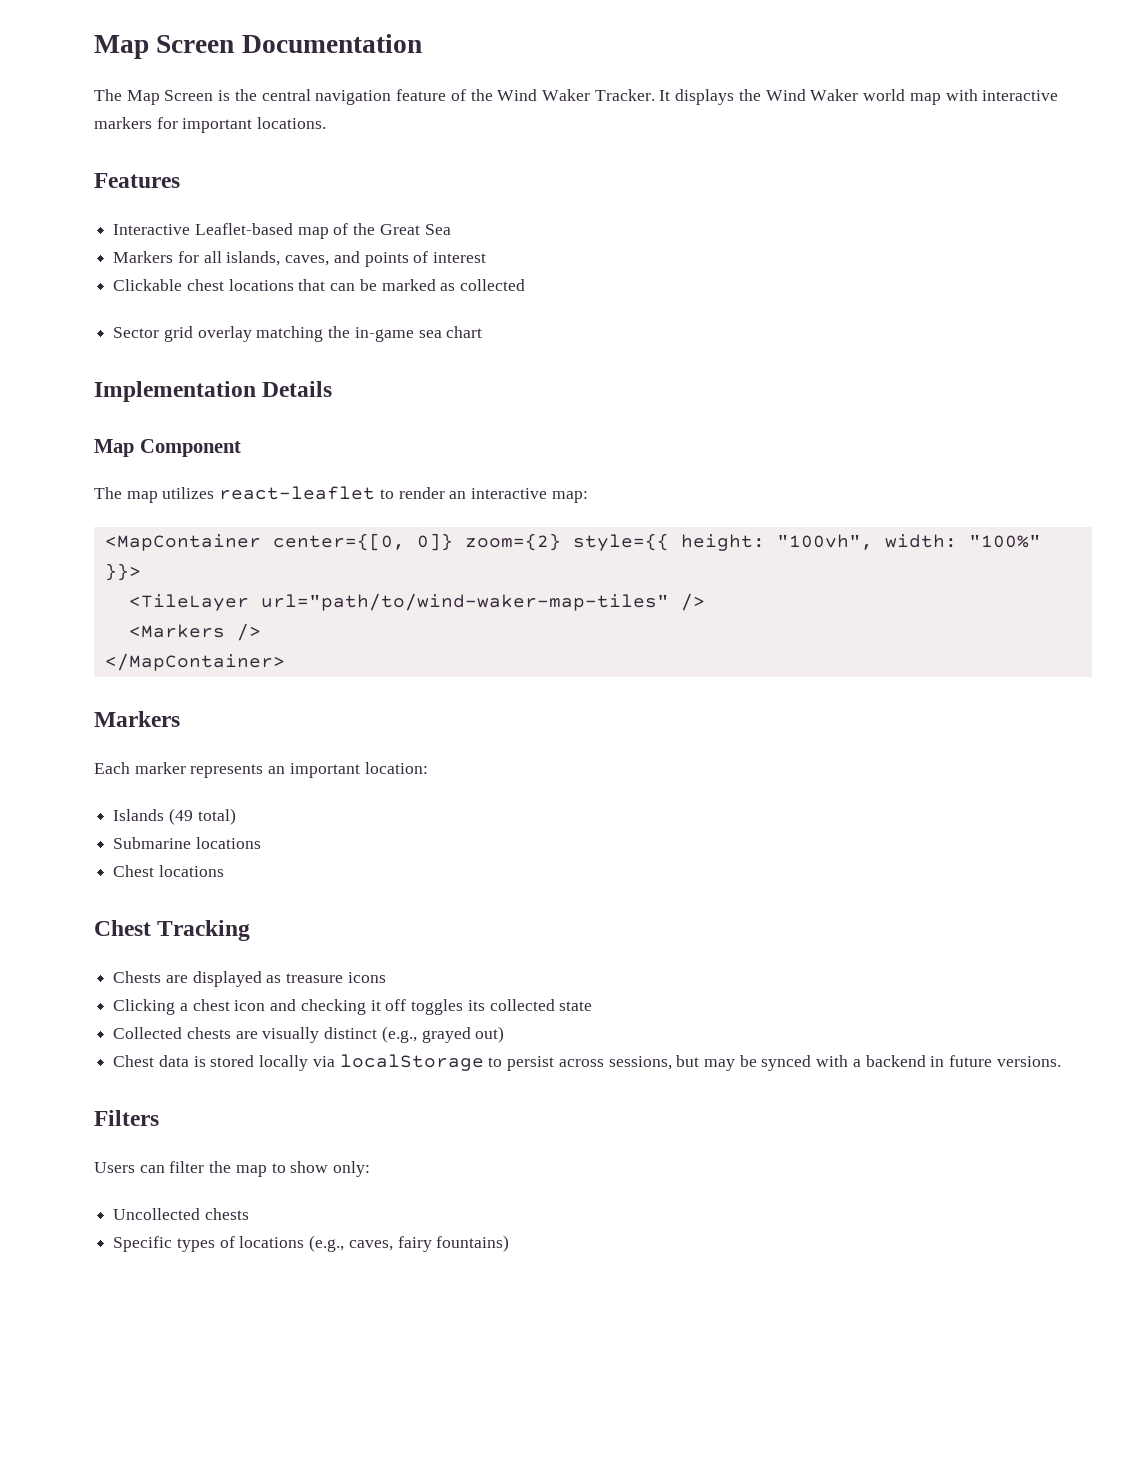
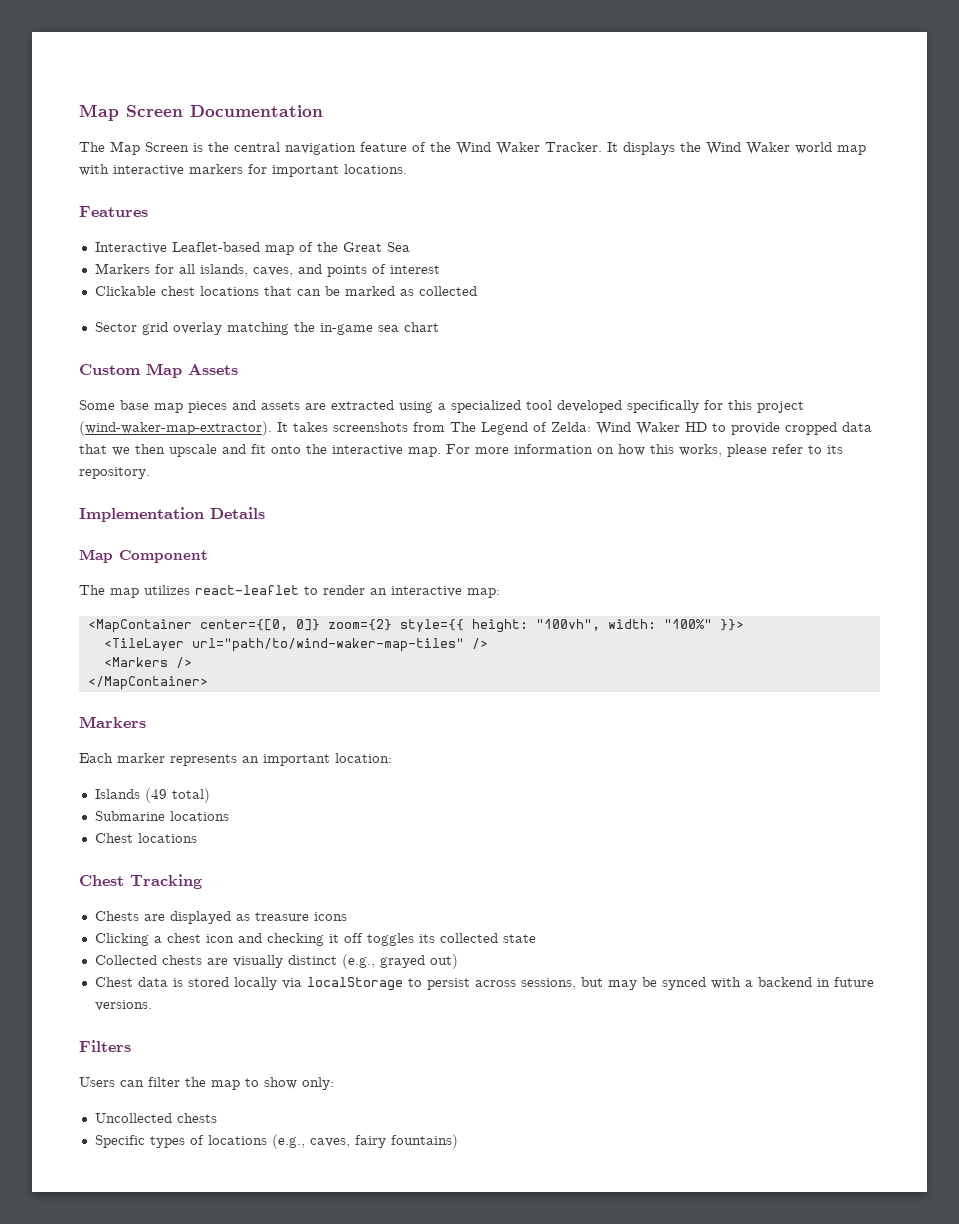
(483, 332) none -> [79,363,238,378] [79,400,804,413] [79,421,872,436] [79,444,843,457] [79,467,150,479] // Custom Map Assets // Some base map pieces and assets are extracted using a specialized tool developed specifically for this project (wind-waker-map-extractor). It takes screenshots from The Legend of Zelda: Wind Waker HD to provide cropped data that we then upscale and fit onto the interactive map. For more information on how this works, please refer to its repository.

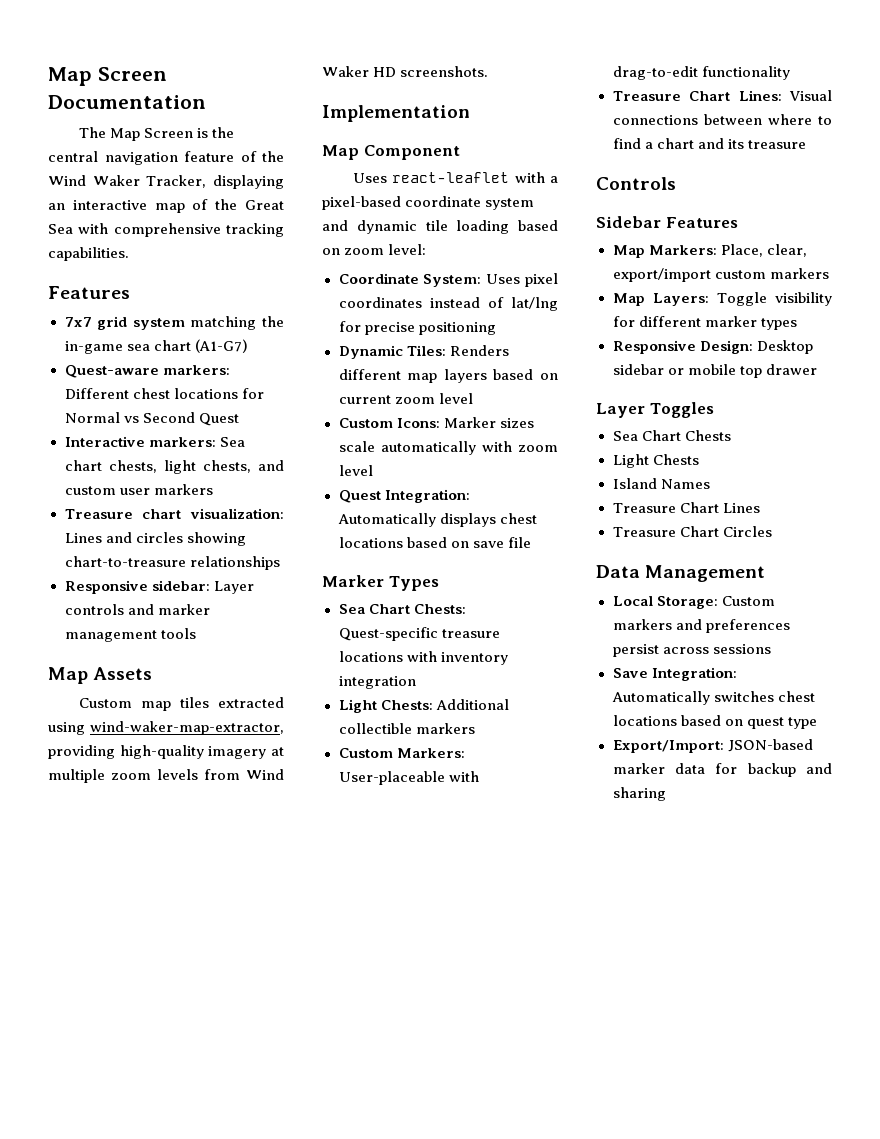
[545,142,866,155] [79,164,407,177] [79,206,148,217] [94,242,260,254] Tracker. It displays the Wind Waker world map with interactive markers for important locations. // Features // Interactive Leaflet-based -> [146,175,284,189] [48,200,147,210] Tracker, displaying an interactive
[94,263,440,277] [94,286,477,296] [94,322,222,335] // Markers for all islands, caves, and points of interest // Clickable chest locations that can be marked as collected // Sector grid overlay -> [78,223,284,237] [48,247,129,261] [48,286,130,299] [64,316,185,330] with comprehensive tracking capabilities. // Features // 7x7 grid system
[79,363,238,378] [79,400,804,413] [79,421,872,436] [79,444,843,457] [79,467,150,479] // Custom Map Assets // Some base map pieces and assets are extracted using a specialized tool developed specifically for this project (wind-waker-map-extractor). It takes screenshots from The Legend of Zelda: Wind Waker HD to provide cropped data that we then upscale and fit onto the interactive map. For more information on how this works, please refer to its repository. -> [194,339,248,353] [64,365,230,378] [64,388,264,399] [64,412,239,426] [64,436,245,447] [64,460,284,474] [64,484,213,495] [64,508,284,519] [64,532,246,546] [64,556,280,570] [64,580,254,594] [64,604,210,615] [64,628,196,642] [48,667,153,684] [78,697,284,711] [48,721,284,735] [48,745,284,759] [48,769,284,783] [322,66,489,77] (A1-G7) // Quest-aware markers: Different chest locations for Normal vs Second Quest // Interactive markers: Sea chart chests, light chests, and custom user markers // Treasure chart visualization: Lines and circles showing chart-to-treasure relationships // Responsive sidebar: Layer controls and marker management tools // Map Assets // Custom map tiles extracted using wind-waker-map-extractor, providing high-quality imagery at multiple zoom levels from Wind Waker HD screenshots.
[210,507,265,519] Details -> (470, 113) none
[79,585,500,598] [87,619,744,633] [103,638,488,652] [103,657,192,668] [87,676,208,690] [79,716,146,728] [79,753,392,766] [94,788,210,803] [94,811,229,821] [94,833,197,843] [79,874,202,889] [94,911,347,924] [94,933,536,946] [94,954,458,969] [94,977,874,991] [94,1000,152,1011] [79,1040,131,1052] [79,1077,334,1090] [94,1113,217,1123] [94,1134,458,1149] The map utilizes react-leaflet to render an interactive map: // <MapContainer center={[0, 0]} zoom={2} style={{ height: "100vh", width: "100%" }}> // <TileLayer url="path/to/wind-waker-map-tiles" /> // <Markers /> // </MapContainer> // Markers // Each marker represents an important location: // Islands (49 total) // Submarine locations // Chest locations // Chest Tracking // Chests are displayed as treasure icons // Clicking a chest icon and checking it off toggles its collected state // Collected chests are visually distinct (e.g., grayed out) // Chest data is stored locally via localStorage to persist across sessions, but may be synced with a backend in future versions. // Filters // Users can filter the map to show only: // Uncollected chests // Specific types of locations (e.g., caves, fairy fountains) -> [352,172,558,183] [322,196,535,210] [322,220,558,234] [322,244,427,255] [338,273,558,287] [338,297,558,311] [338,321,496,335] [338,345,509,359] [338,369,558,383] [338,393,473,404] [338,417,534,428] [338,441,558,455] [338,465,373,476] [338,489,470,503] [337,513,537,527] [338,537,531,548] [322,575,439,591] [338,604,466,614] [338,627,500,641] [338,651,508,665] [338,676,416,689] [338,699,509,713] [338,723,475,734] [338,748,465,758] [338,771,479,785] [612,66,790,80] [612,90,832,101] [612,114,832,125] [612,138,806,149] [596,177,676,190] [596,216,738,228] [612,244,807,258] [612,268,829,282] [612,292,832,306] [612,316,797,330] [612,340,813,354] [612,364,817,378] [596,402,714,418] [612,430,731,441] [612,454,699,468] [612,478,710,489] [612,502,760,513] [612,526,772,537] [596,565,766,582] [612,596,775,609] [612,619,790,633] [612,644,771,657] [612,667,737,681] [611,691,815,705] [612,715,817,729] [612,739,813,753] [612,763,832,777] [612,787,666,801] Uses react-leaflet with a pixel-based coordinate system and dynamic tile loading based on zoom level: // Coordinate System: Uses pixel coordinates instead of lat/lng for precise positioning // Dynamic Tiles: Renders different map layers based on current zoom level // Custom Icons: Marker sizes scale automatically with zoom level // Quest Integration: Automatically displays chest locations based on save file // Marker Types // Sea Chart Chests: Quest-specific treasure locations with inventory integration // Light Chests: Additional collectible markers // Custom Markers: User-placeable with drag-to-edit functionality // Treasure Chart Lines: Visual connections between where to find a chart and its treasure // Controls // Sidebar Features // Map Markers: Place, clear, export/import custom markers // Map Layers: Toggle visibility for different marker types // Responsive Design: Desktop sidebar or mobile top drawer // Layer Toggles // Sea Chart Chests // Light Chests // Island Names // Treasure Chart Lines // Treasure Chart Circles // Data Management // Local Storage: Custom markers and preferences persist across sessions // Save Integration: Automatically switches chest locations based on quest type // Export/Import: JSON-based marker data for backup and sharing

